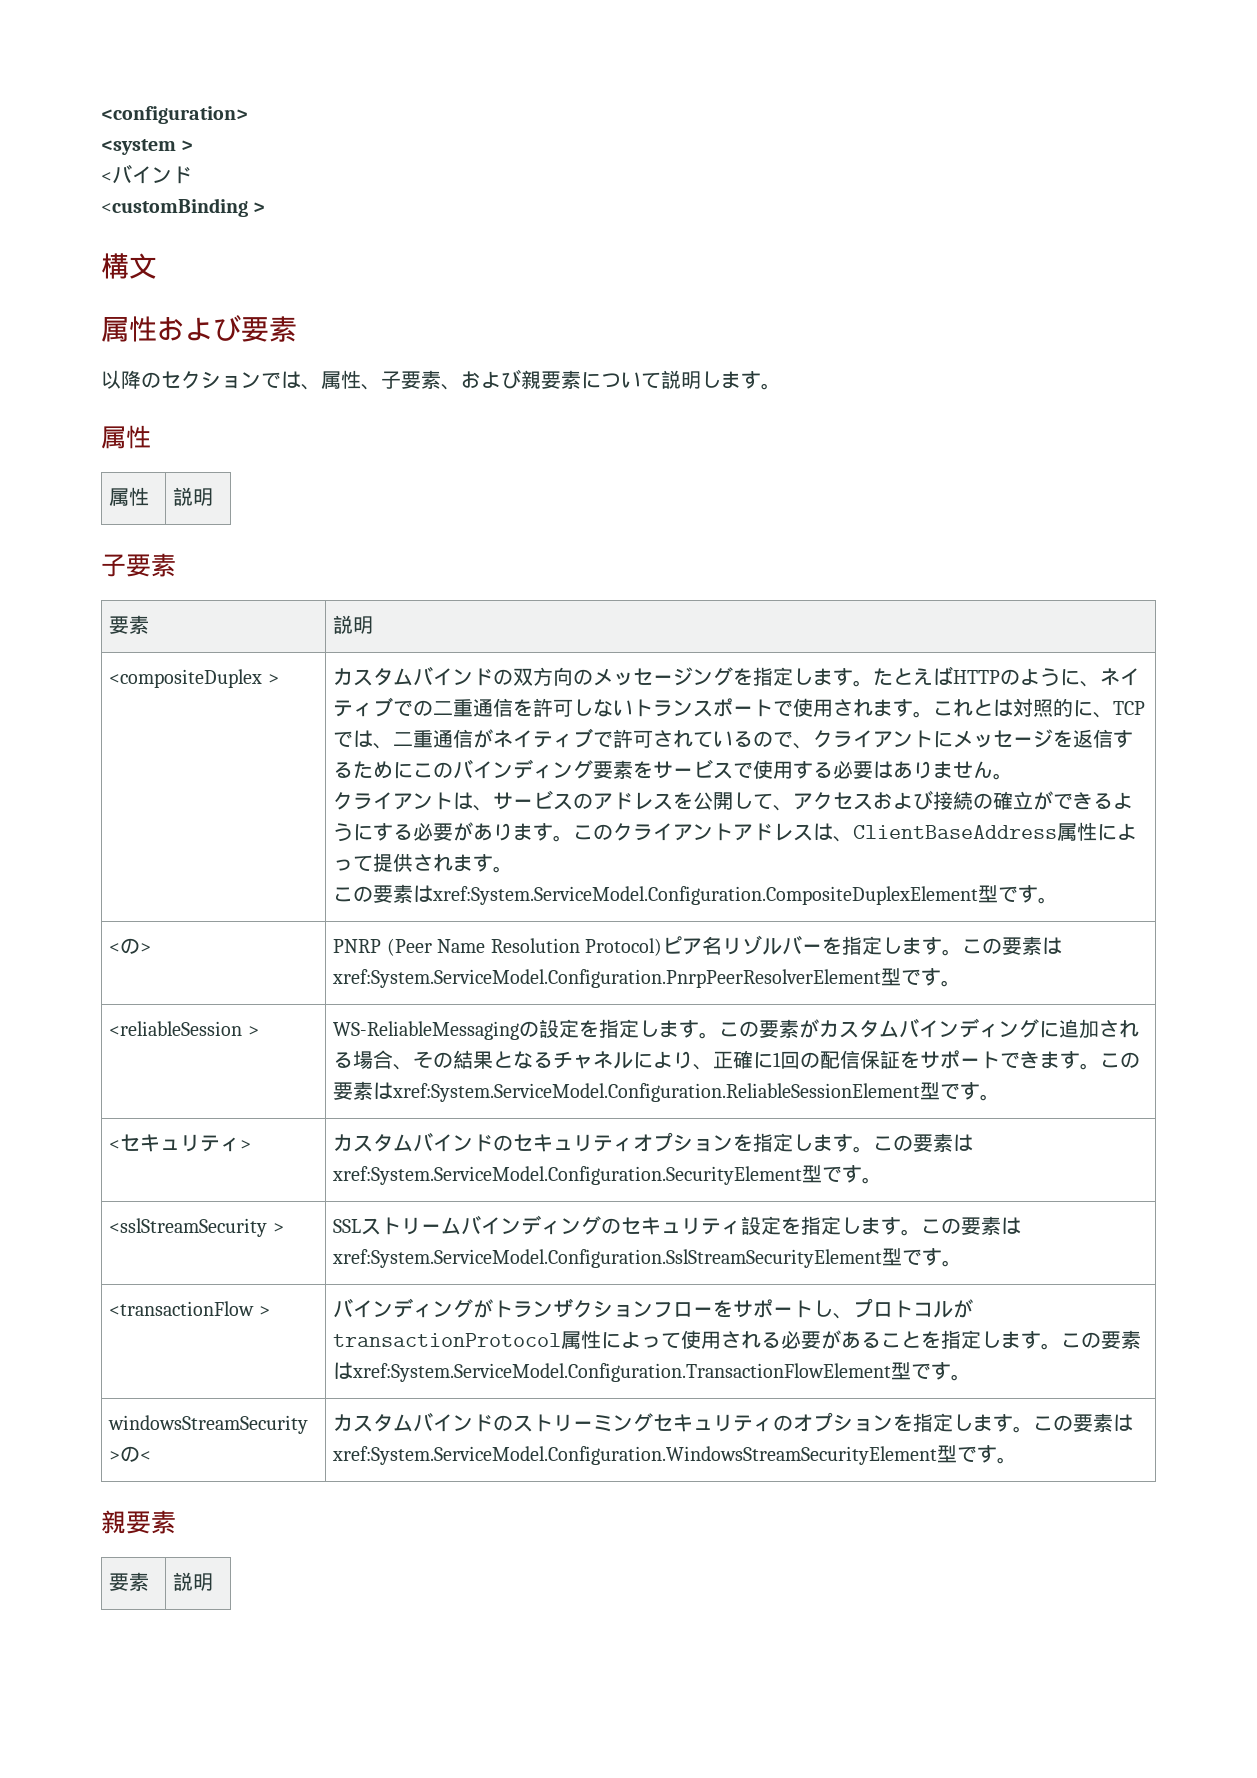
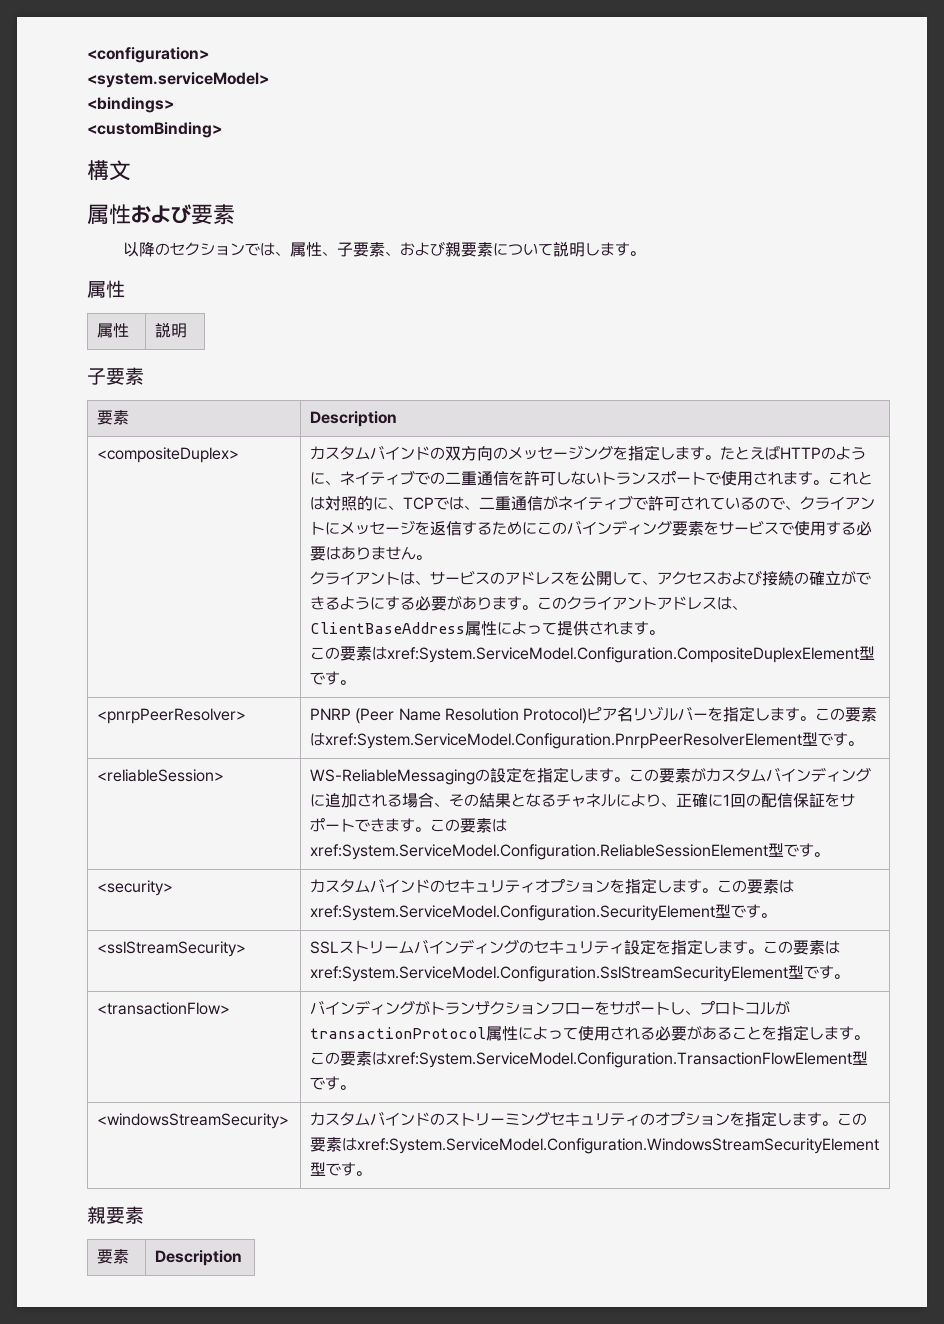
[101,139,194,155] [101,164,192,184] [101,198,266,217] <system > // <バインド // <customBinding > -> [87,72,269,88] [87,97,174,113] [87,122,222,138] <system.serviceModel> // <bindings> // <customBinding>
[333,615,374,634] [109,669,279,688] 説明 // <compositeDuplex > -> [310,411,398,427] [97,447,240,463] Description // <compositeDuplex>
[109,938,152,954] <の> -> [97,708,247,724] <pnrpPeerResolver>
[109,1021,259,1036] <reliableSession > -> [97,769,225,782] <reliableSession>
[109,1134,252,1152] <セキュリティ> -> [97,880,174,896] <security>
[109,1218,284,1237] <sslStreamSecurity > -> [97,941,247,957] <sslStreamSecurity>
[109,1301,270,1316] <transactionFlow > -> [97,1002,231,1015] <transactionFlow>
[108,1415,309,1434] [109,1446,152,1462] windowsStreamSecurity >の< -> [97,1113,290,1129] <windowsStreamSecurity>
[173,1572,214,1591] 説明 -> [155,1250,243,1266] Description

